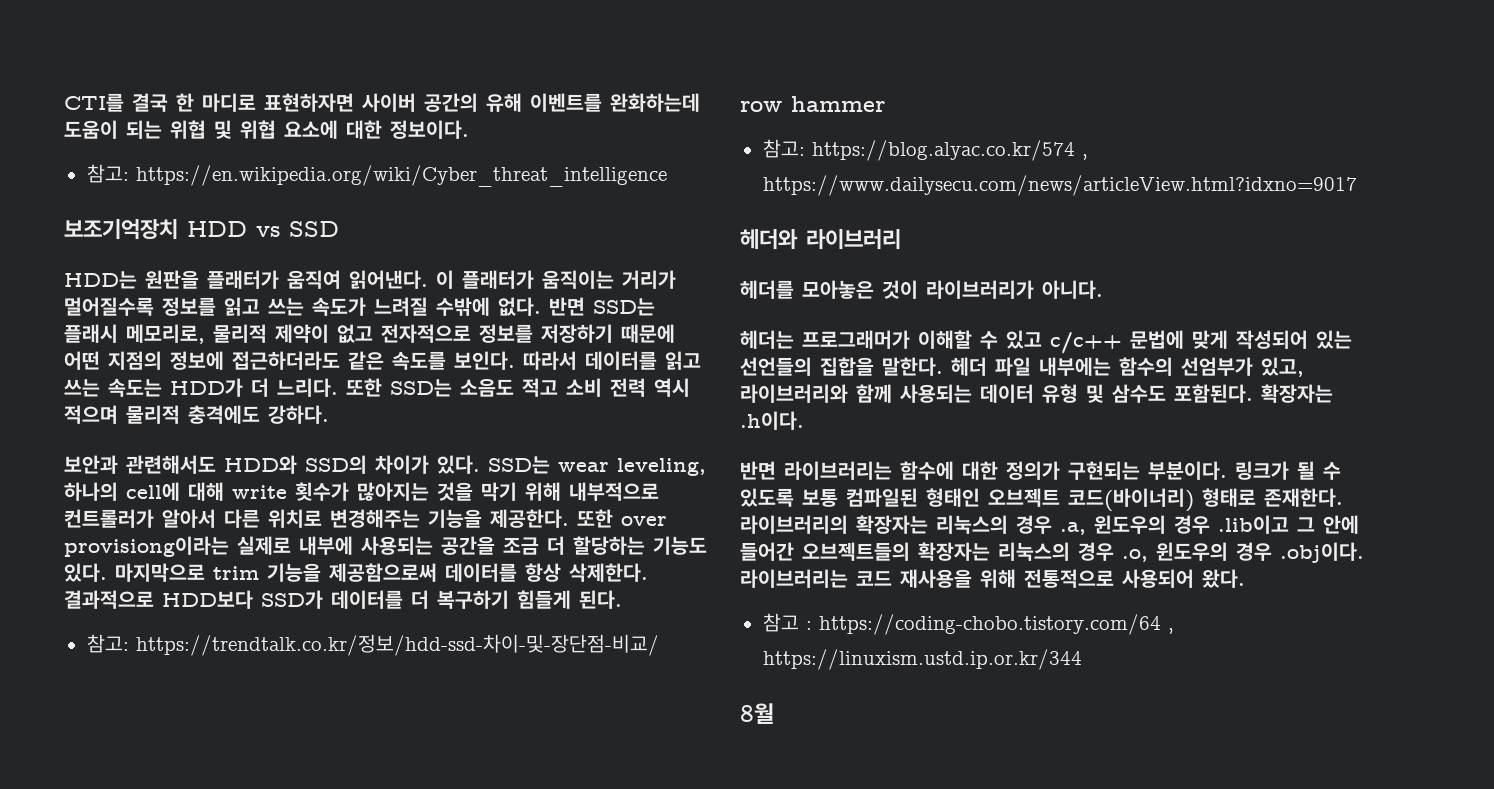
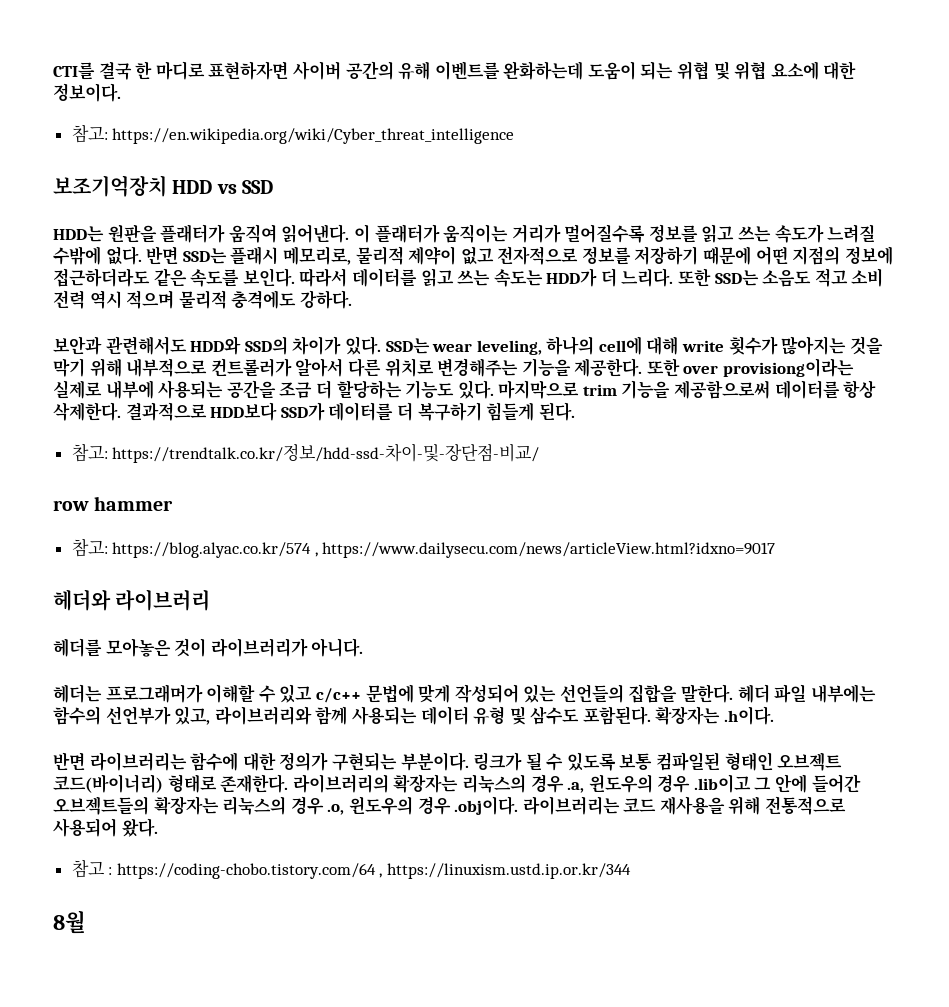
[1181,357,1253,376] 선엄부가 -> [105,706,171,725] 선언부가

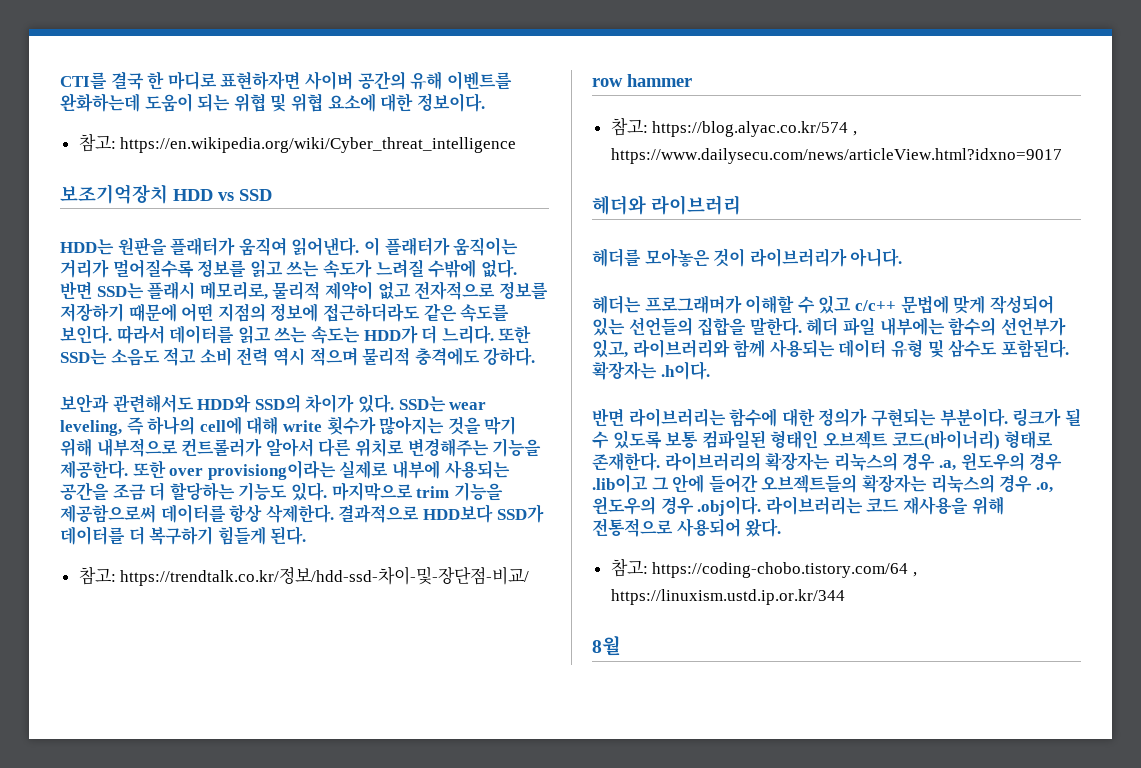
(542, 347) none -> [126,417,144,435] 즉
[71,859,113,878] 참고 : -> [610,558,648,577] 참고:

